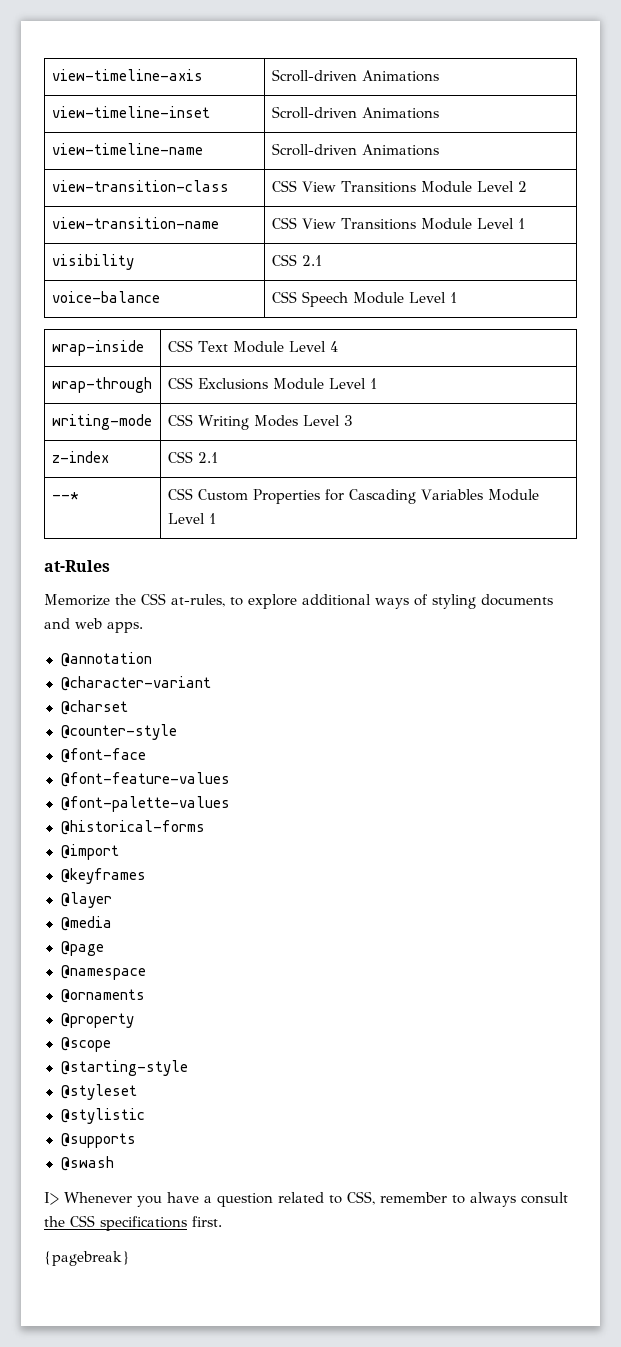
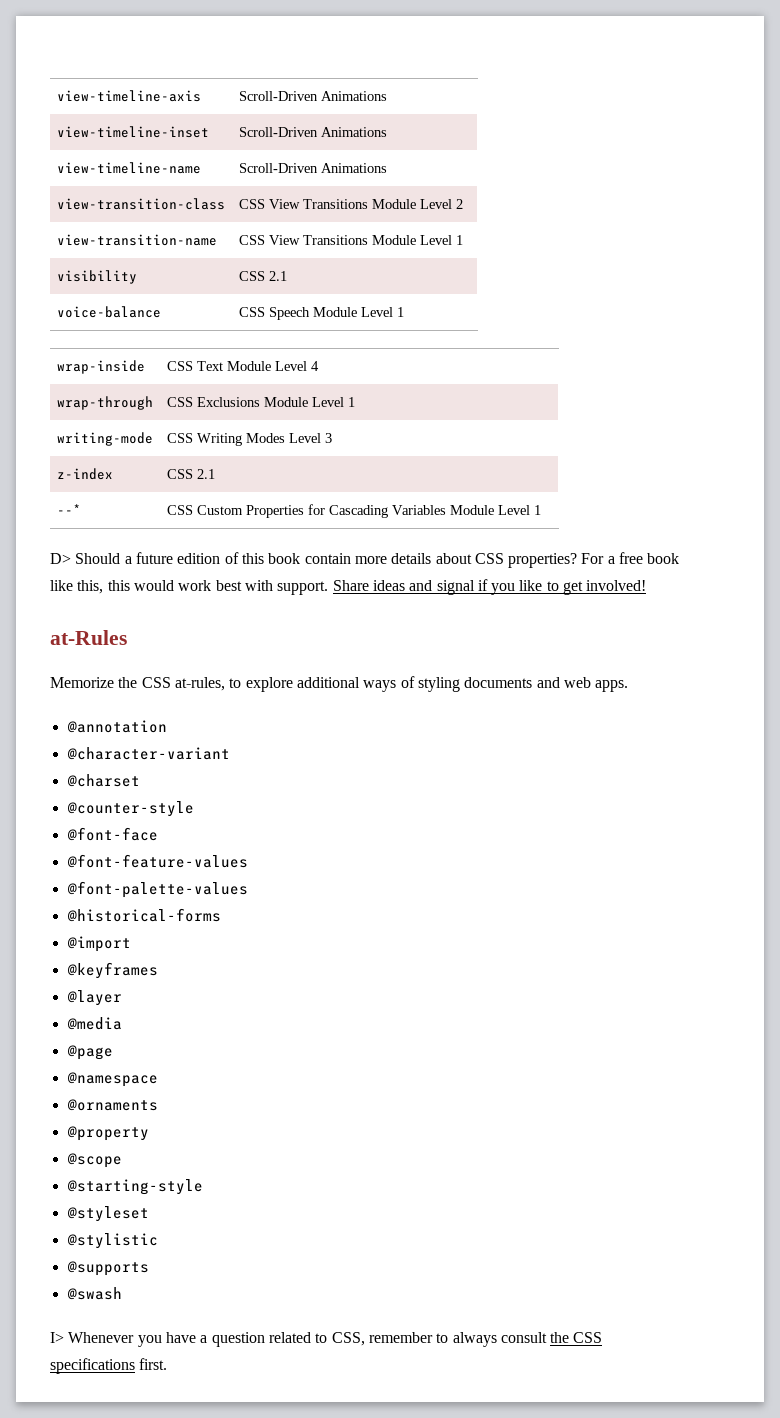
[271,69,357,82] Scroll-driven -> [238,91,318,101] Scroll-Driven
[271,106,357,119] Scroll-driven -> [238,127,318,137] Scroll-Driven
[271,143,357,156] Scroll-driven -> [238,163,318,173] Scroll-Driven
(216, 518) none -> [50,552,680,568] [50,579,647,595] // D> Should a future edition of this book contain more details about CSS properties? For a free book like this, this would work best with support. Share ideas and signal if you like to get involved!
[44,1251,130,1266] // {pagebreak} -> (168, 1364) none

